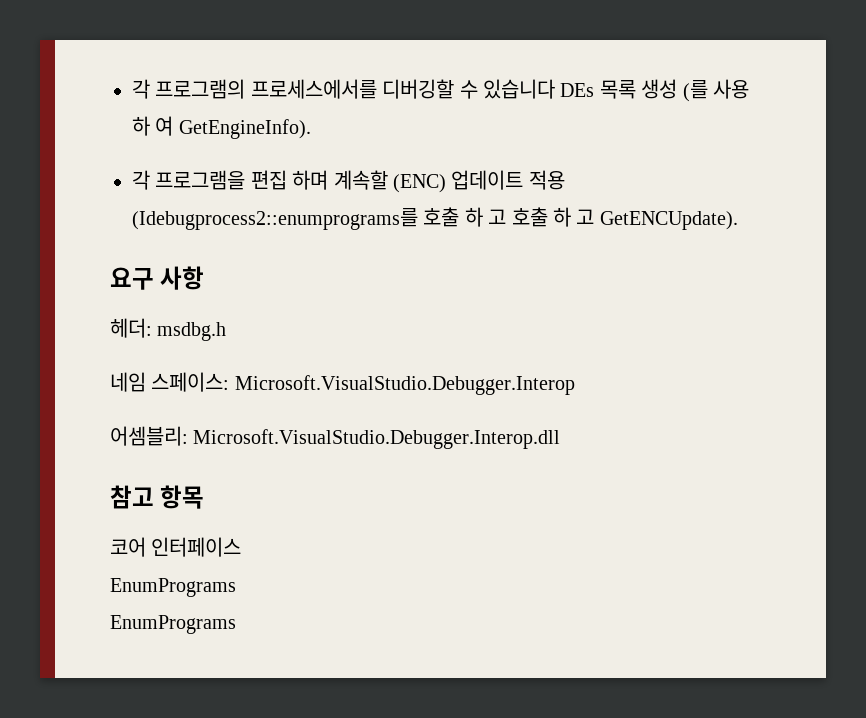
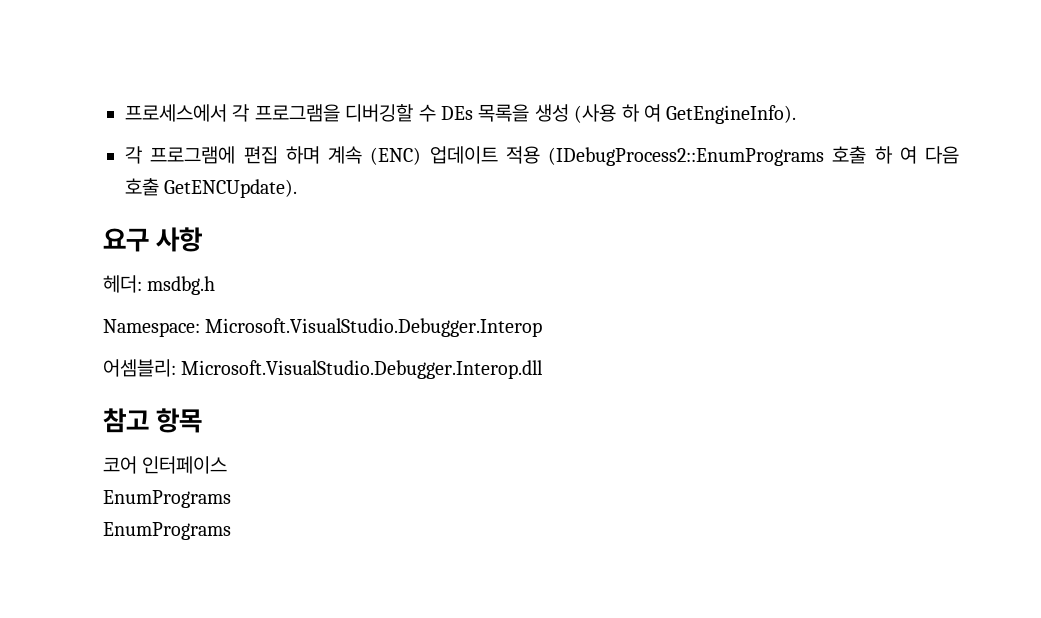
[132,79,749,102] 각 프로그램의 프로세스에서를 디버깅할 수 있습니다 DEs 목록 생성 (를 사용 -> [125,104,617,123] 프로세스에서 각 프로그램을 디버깅할 수 DEs 목록을 생성 (사용
[155,170,246,190] 프로그램을 -> [150,146,236,164] 프로그램에
[333,170,388,190] 계속할 -> [328,146,362,164] 계속
[132,207,595,230] (Idebugprocess2::enumprograms를 호출 하 고 호출 하 고 -> [548,146,959,166] [125,178,159,196] (IDebugProcess2::EnumPrograms 호출 하 여 다음 호출
[110,372,230,392] 네임 스페이스: -> [103,319,200,337] Namespace:

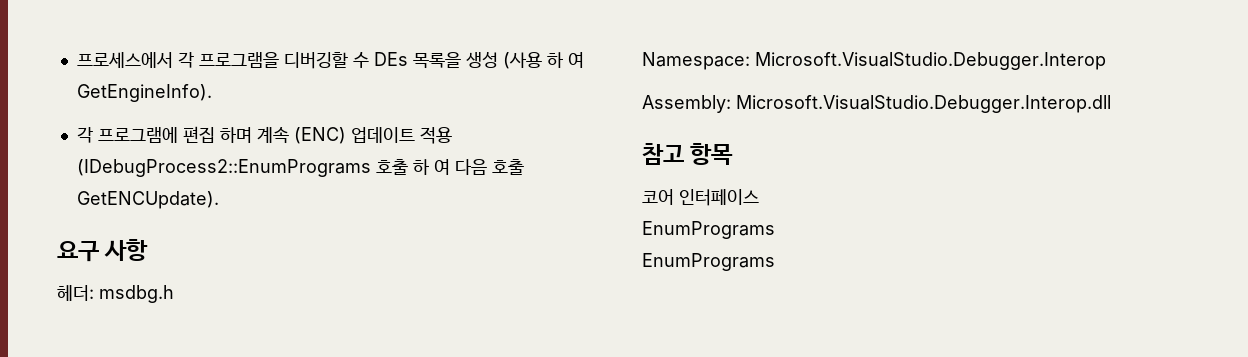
[103,359,176,377] 어셈블리: -> [642,95,731,113] Assembly:

